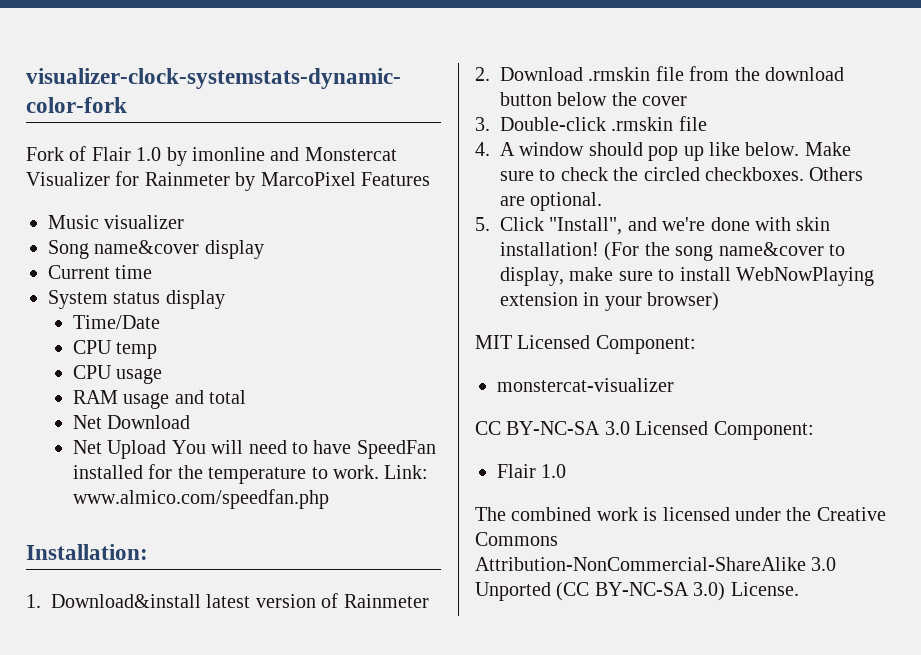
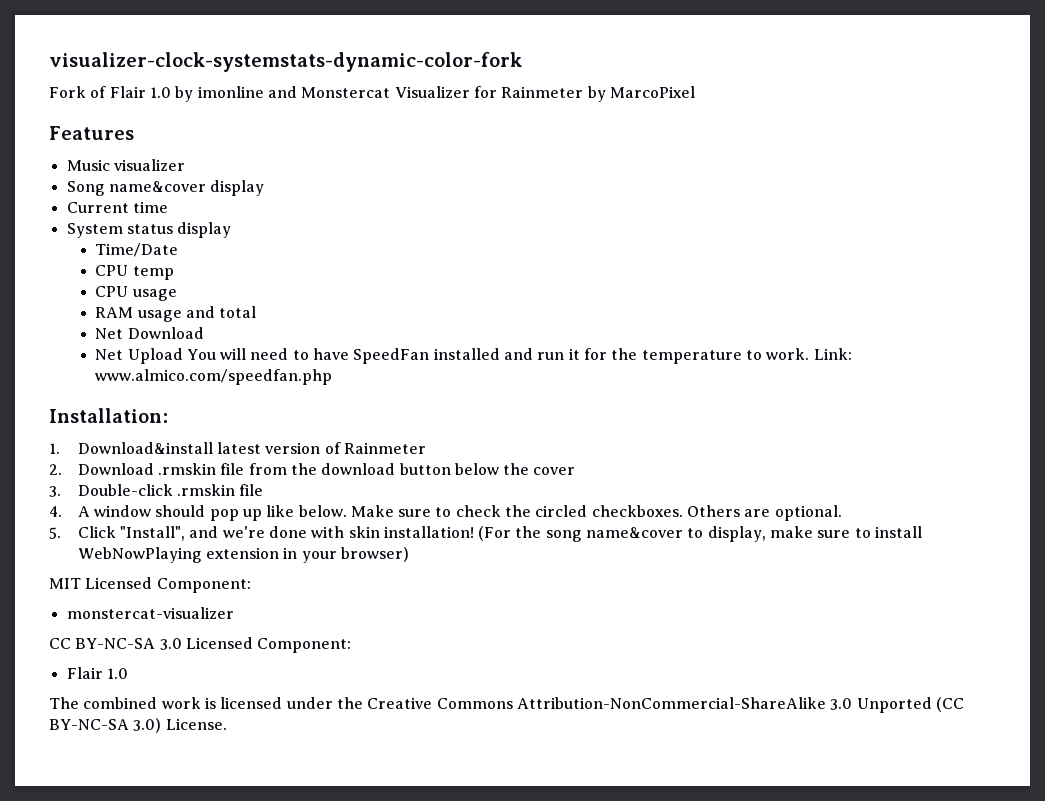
(356, 179) none -> (695, 92) //
(143, 472) none -> [504,348,580,360] and run it

